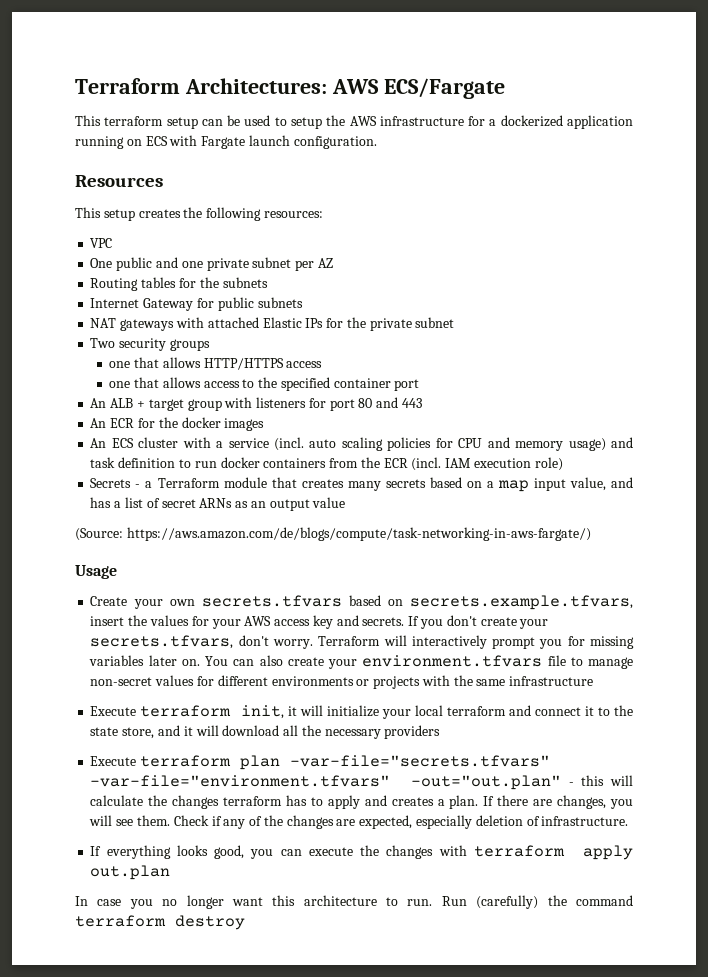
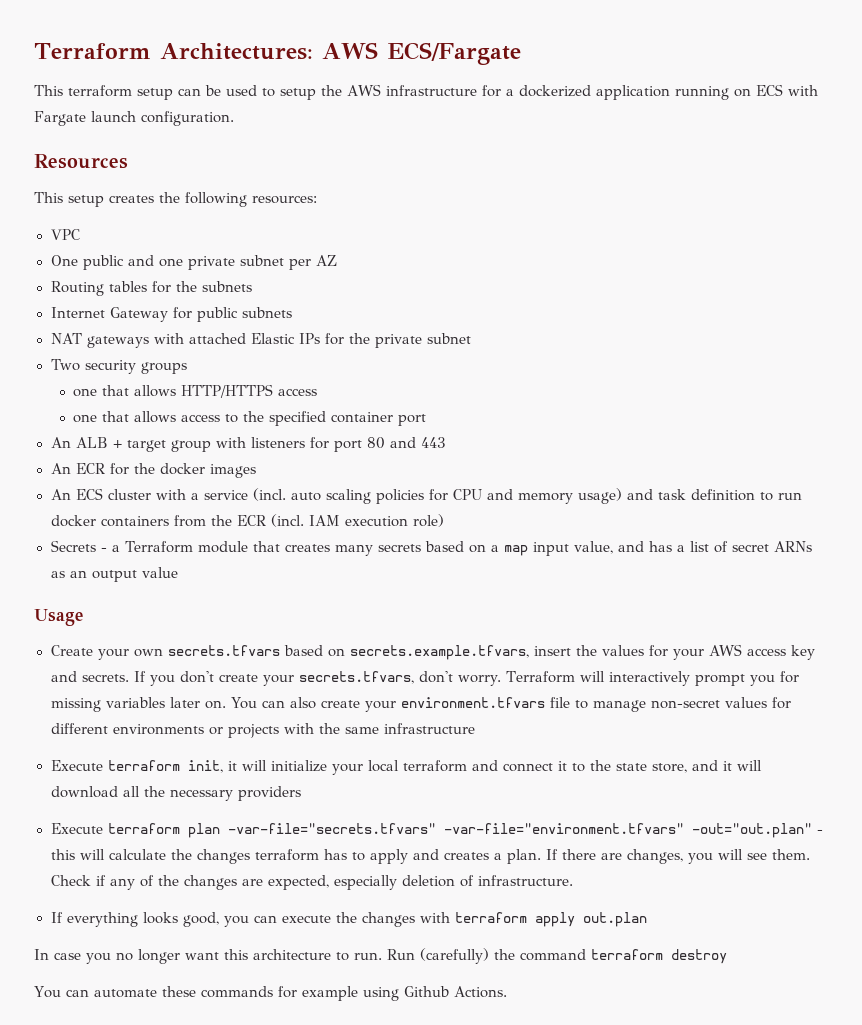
[75,527,591,541] // (Source: https://aws.amazon.com/de/blogs/compute/task-networking-in-aws-fargate/) -> (178, 572) none
(245, 922) none -> [34,986,507,1001] // You can automate these commands for example using Github Actions.

